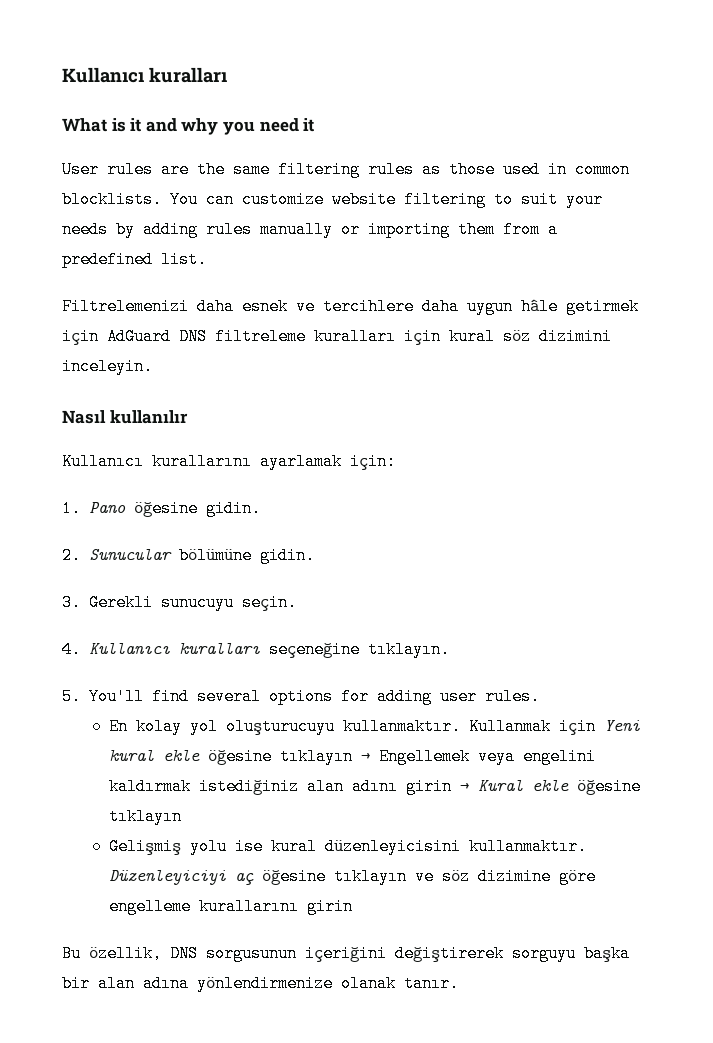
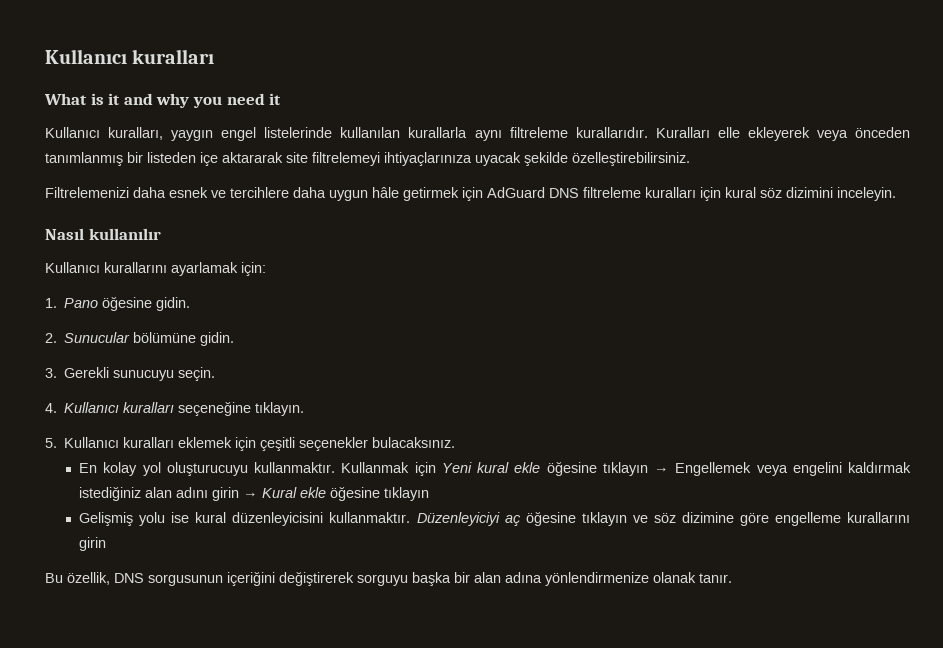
[62,161,630,178] [62,191,603,208] [62,221,558,238] [62,251,207,268] User rules are the same filtering rules as those used in common blocklists. You can customize website filtering to suit your needs by adding rules manually or importing them from a predefined list. -> [45,127,910,141] [45,152,690,166] Kullanıcı kuralları, yaygın engel listelerinde kullanılan kurallarla aynı filtreleme kurallarıdır. Kuralları elle ekleyerek veya önceden tanımlanmış bir listeden içe aktararak site filtrelemeyi ihtiyaçlarınıza uyacak şekilde özelleştirebilirsiniz.
[89,688,541,705] You'll find several options for adding user rules. -> [64,437,456,451] Kullanıcı kuralları eklemek için çeşitli seçenekler bulacaksınız.

